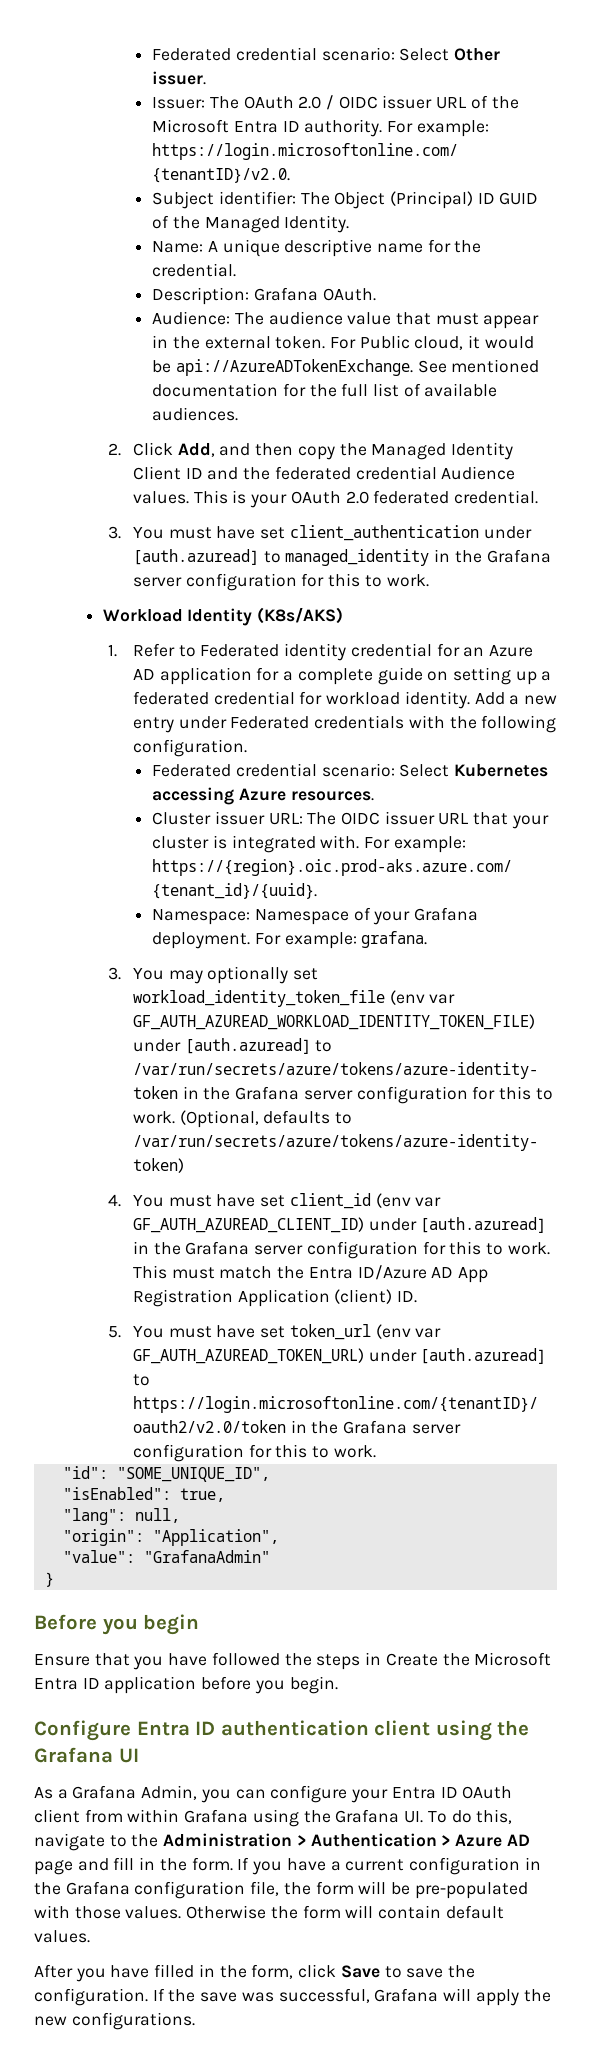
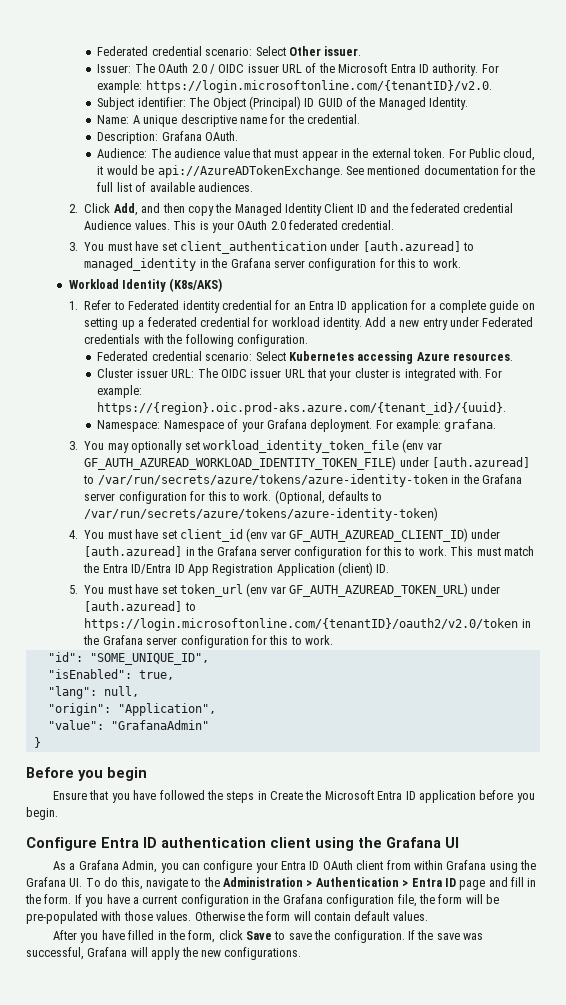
[488,645,533,657] [132,669,155,680] Azure AD -> [309,301,348,310] Entra ID
[357,1265,454,1280] ID/Azure AD -> [131,564,185,574] ID/Entra ID
[455,1834,530,1847] Azure AD -> [411,878,456,887] Entra ID

